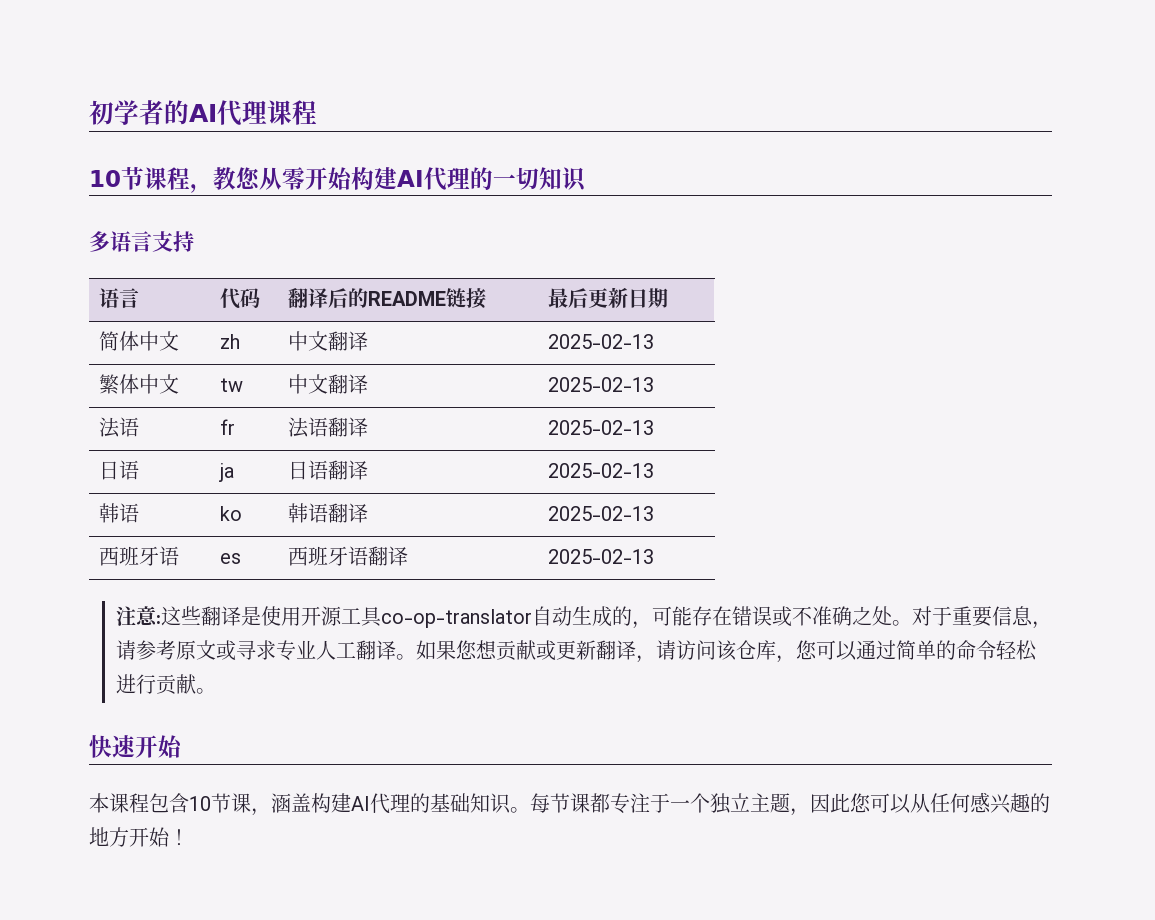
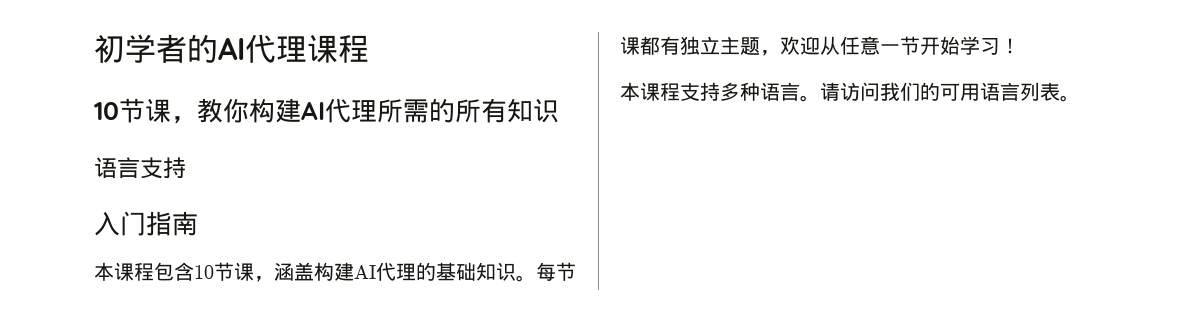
[167,167,539,193] 程，教您从零开始构建AI代理的一切 -> [171,98,507,124] ，教你构建AI代理所需的所有
[89,231,110,252] 多 -> (559, 110) none
[98,288,139,308] [219,288,260,309] [287,288,486,309] [547,287,668,308] [98,331,179,351] [219,334,240,349] [287,331,368,351] [547,334,654,349] [98,374,179,394] [219,378,243,392] [287,374,368,394] [547,377,654,392] [98,417,139,438] [219,419,235,435] [287,417,368,438] [547,420,654,435] [98,460,139,480] [218,463,234,482] [287,460,368,480] [547,463,654,478] [98,503,139,523] [219,506,242,521] [287,503,368,523] [547,506,654,521] [98,546,179,566] [219,553,241,564] [287,546,408,566] [547,549,654,564] [115,606,1052,629] [115,640,1037,663] [115,674,216,695] [89,735,183,758] // 语言 | 代码 | 翻译后的README链接 | 最后更新日期 // 简体中文 | zh | 中文翻译 | 2025-02-13 // 繁体中文 | tw | 中文翻译 | 2025-02-13 // 法语 | fr | 法语翻译 | 2025-02-13 // 日语 | ja | 日语翻译 | 2025-02-13 // 韩语 | ko | 韩语翻译 | 2025-02-13 // 西班牙语 | es | 西班牙语翻译 | 2025-02-13 // 注意:这些翻译是使用开源工具co-op-translator自动生成的，可能存在错误或不准确之处。对于重要信息，请参考原文或寻求专业人工翻译。如果您想贡献或更新翻译，请访问该仓库，您可以通过简单的命令轻松进行贡献。 // 快速开始 -> [94,211,198,236] // 入门指南
[610,792,1050,816] [89,827,189,847] 专注于一个独立主题，因此您可以从任何感兴趣的地方开始！ -> [660,36,1020,56] [620,82,1080,102] 有独立主题，欢迎从任意一节开始学习！ // 本课程支持多种语言。请访问我们的可用语言列表。

